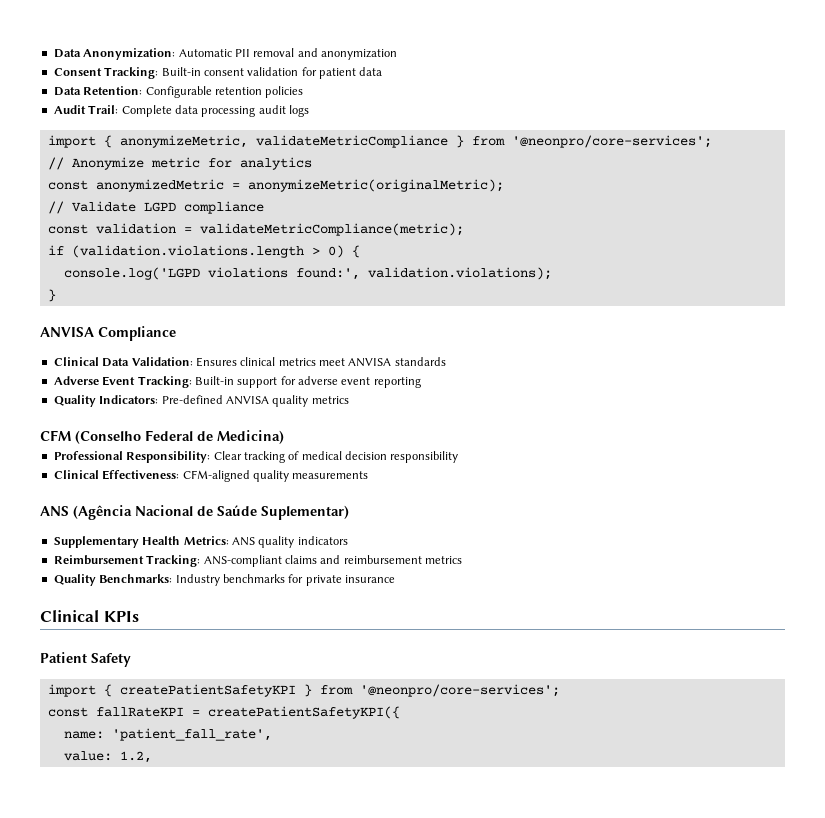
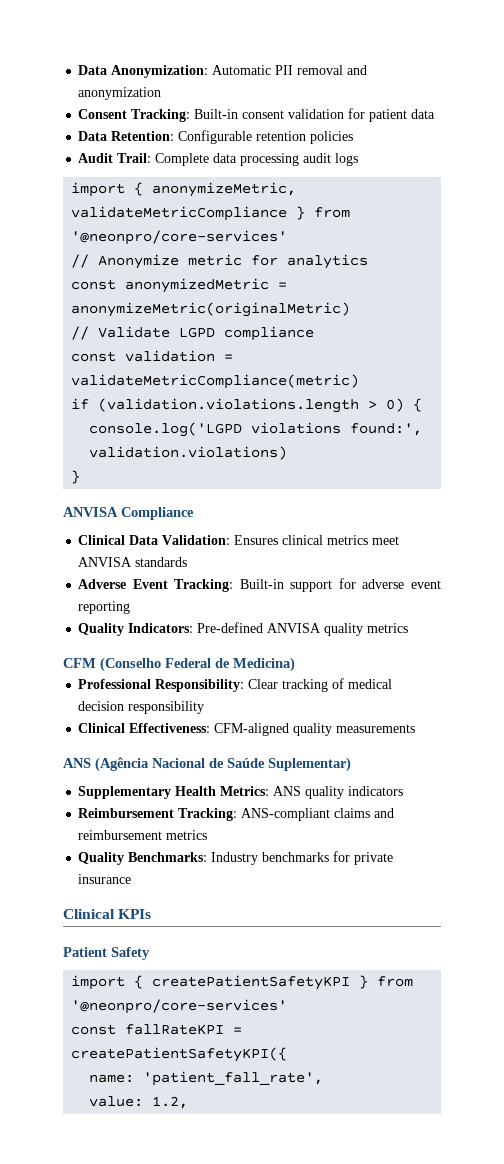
[511,135,712,148] '@neonpro/core-services'; -> [71,230,288,245] '@neonpro/core-services'
[247,179,504,192] anonymizeMetric(originalMetric); -> [71,302,351,317] anonymizeMetric(originalMetric)
[199,223,464,236] validateMetricCompliance(metric); -> [71,374,360,389] validateMetricCompliance(metric)
[367,267,552,280] validation.violations); -> [89,446,288,460] validation.violations)
[359,684,560,697] '@neonpro/core-services'; -> [71,999,288,1014] '@neonpro/core-services'

